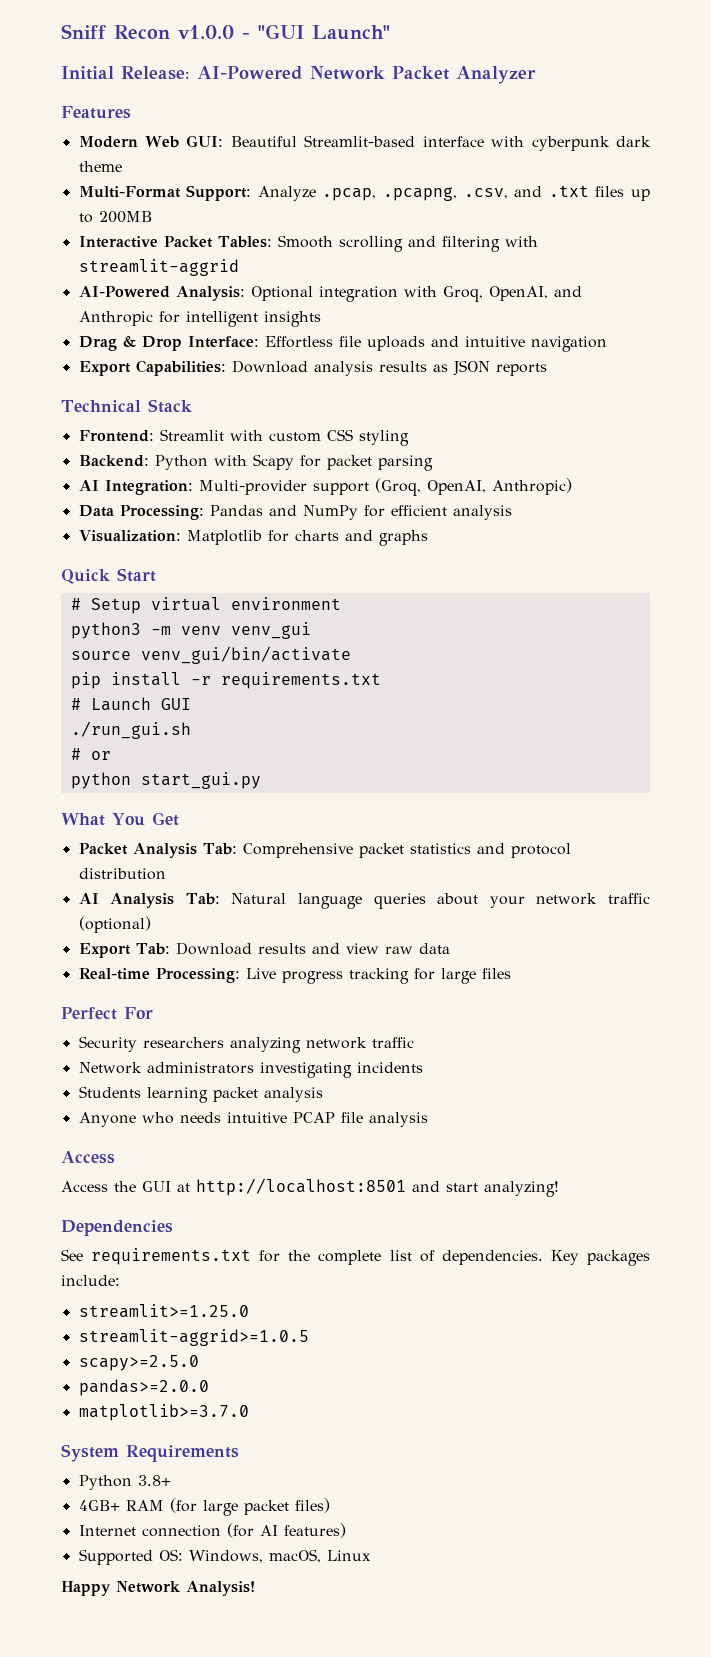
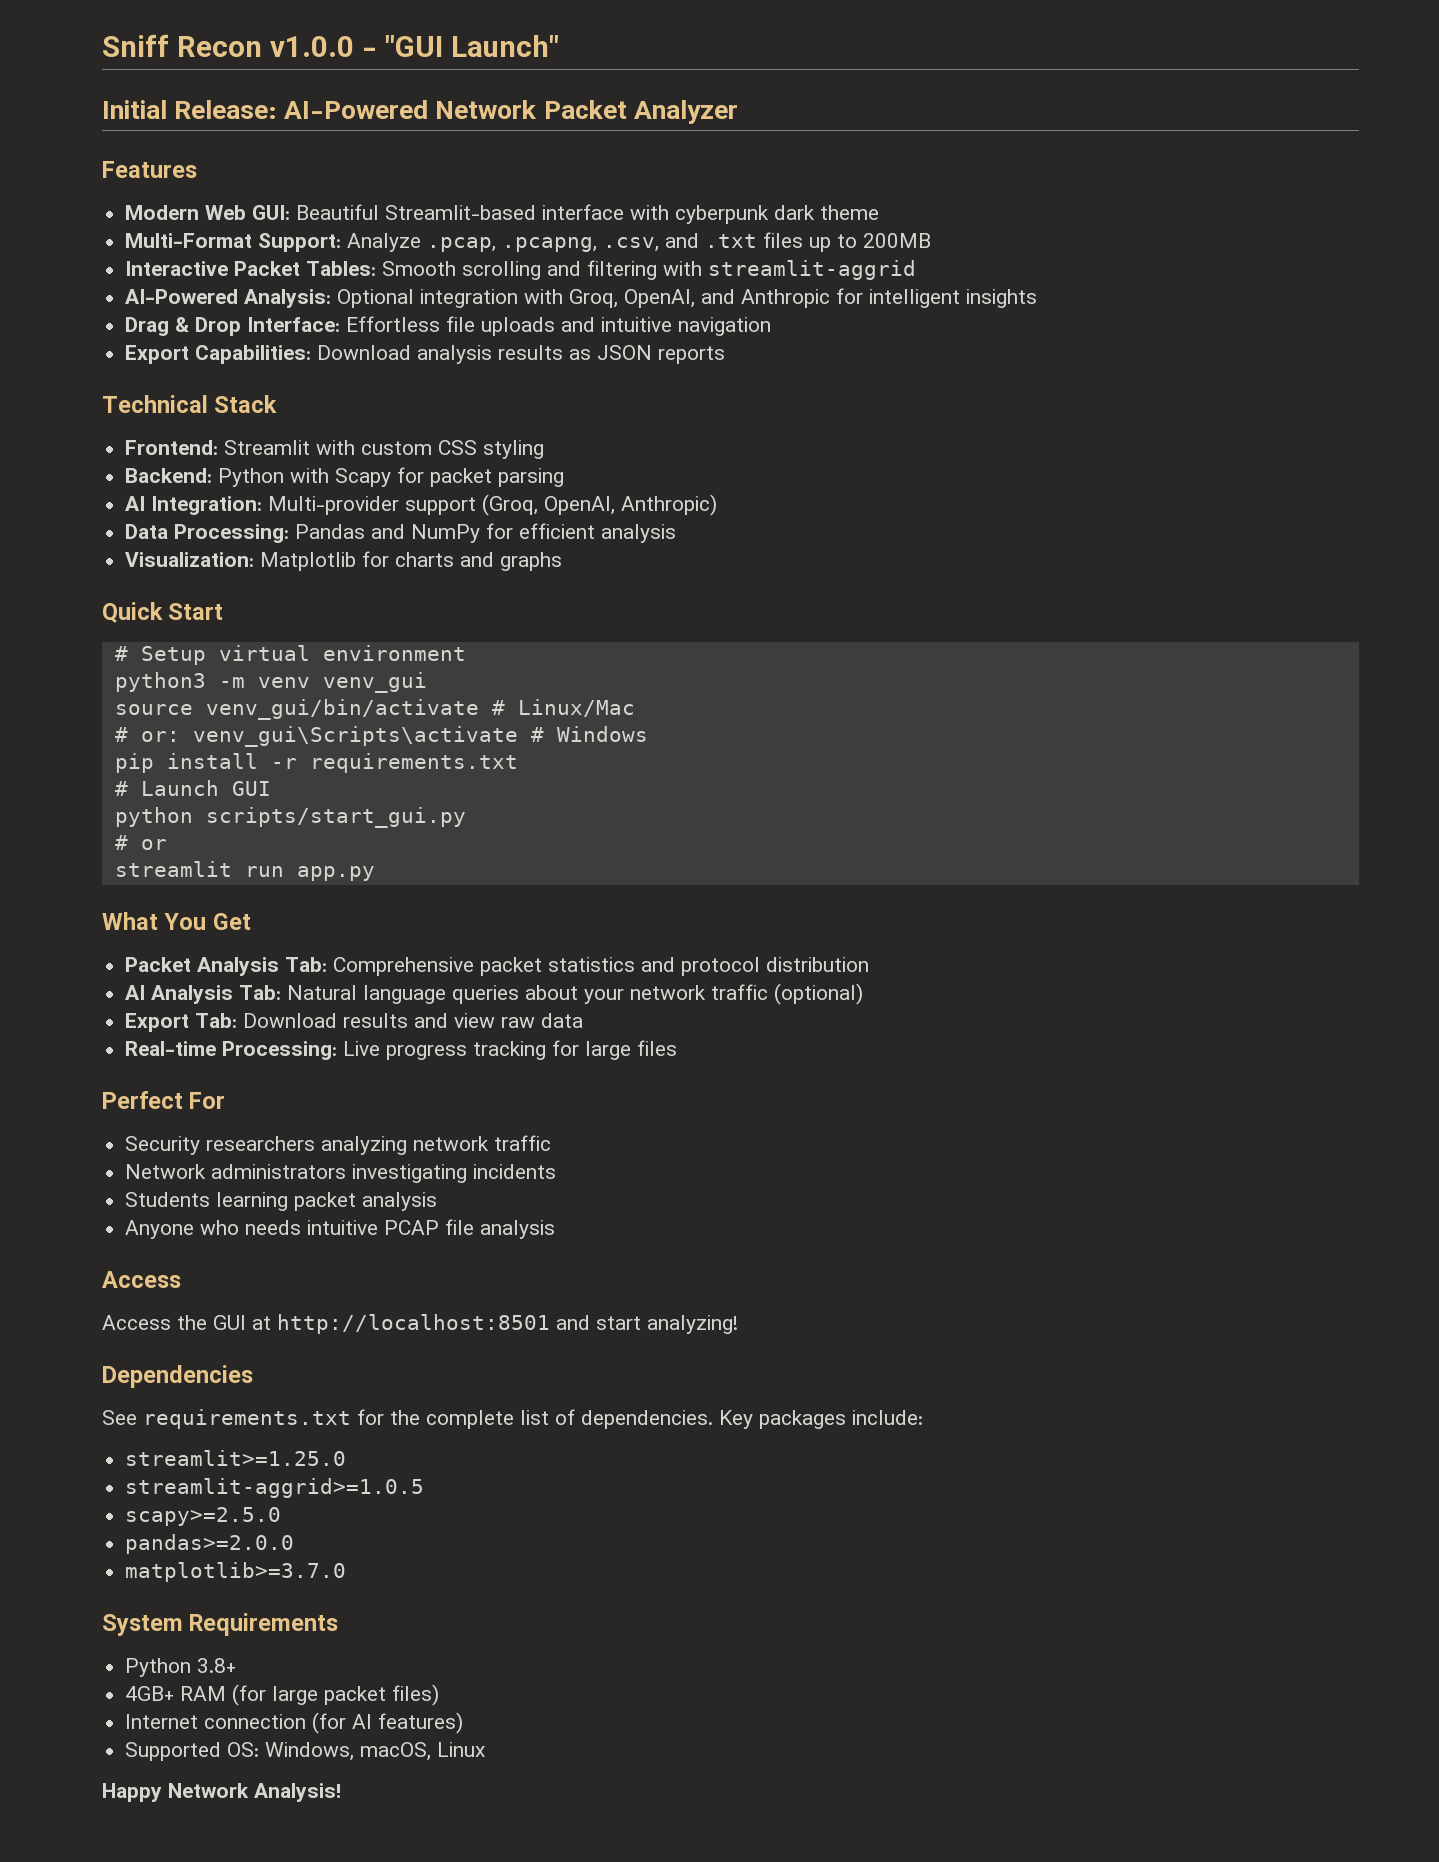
(351, 655) none -> [491,699,635,717] [114,726,648,747] # Linux/Mac // # or: venv_gui\Scripts\activate # Windows
[70,721,191,739] ./run_gui.sh -> [114,807,466,828] python scripts/start_gui.py
[70,772,261,789] python start_gui.py -> [114,861,375,881] streamlit run app.py

